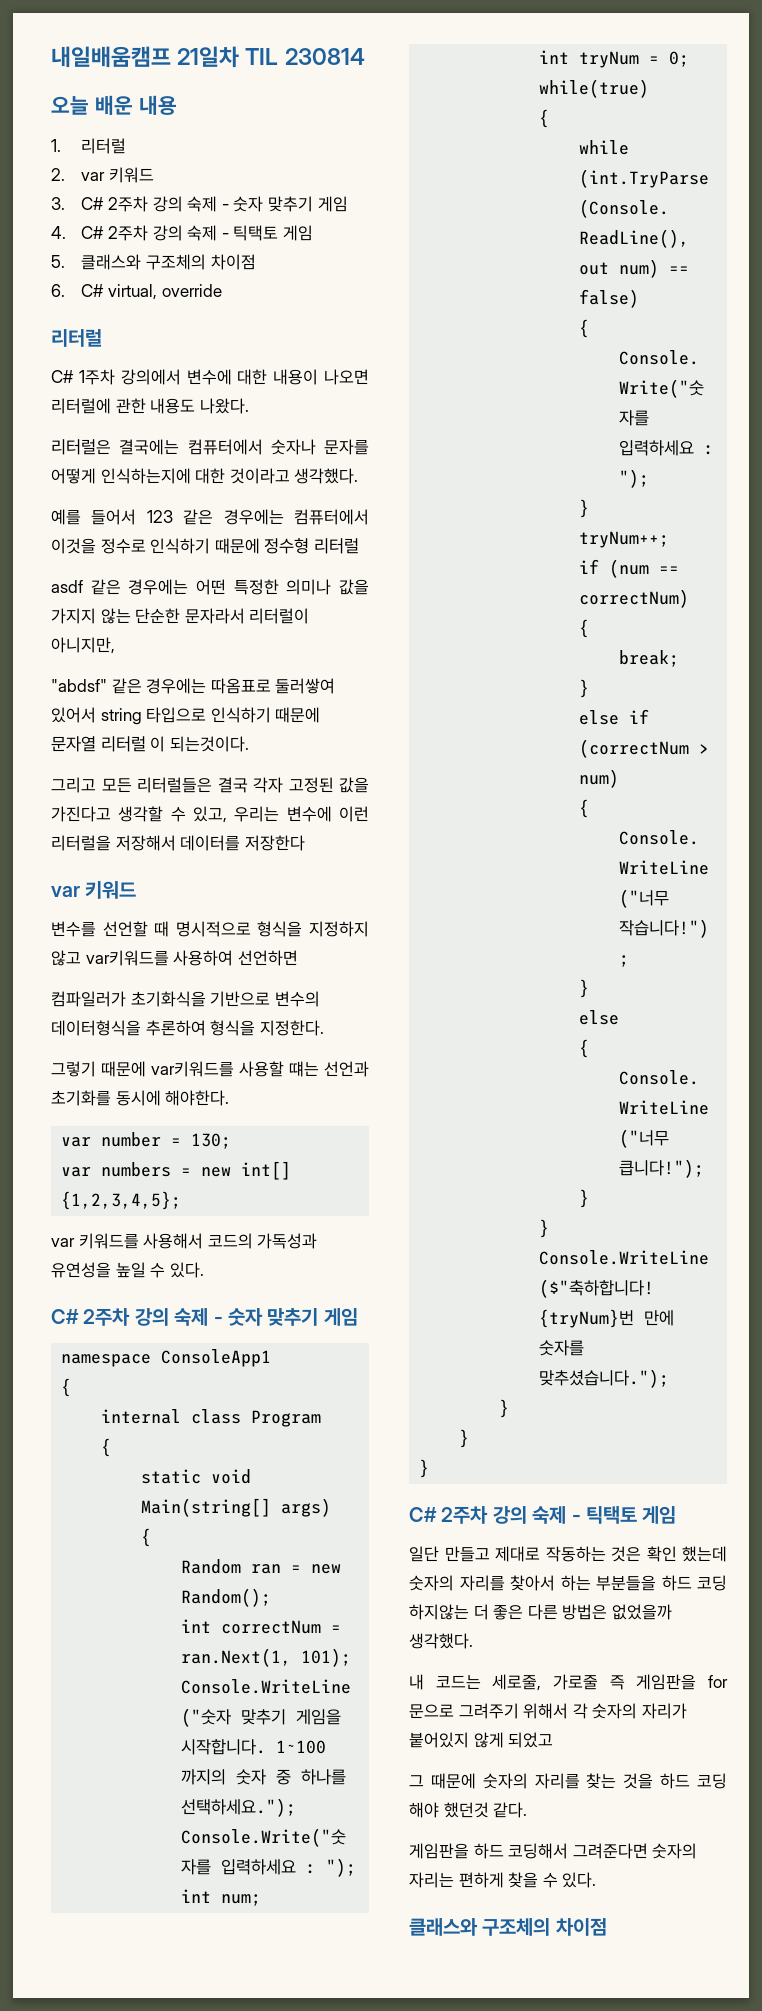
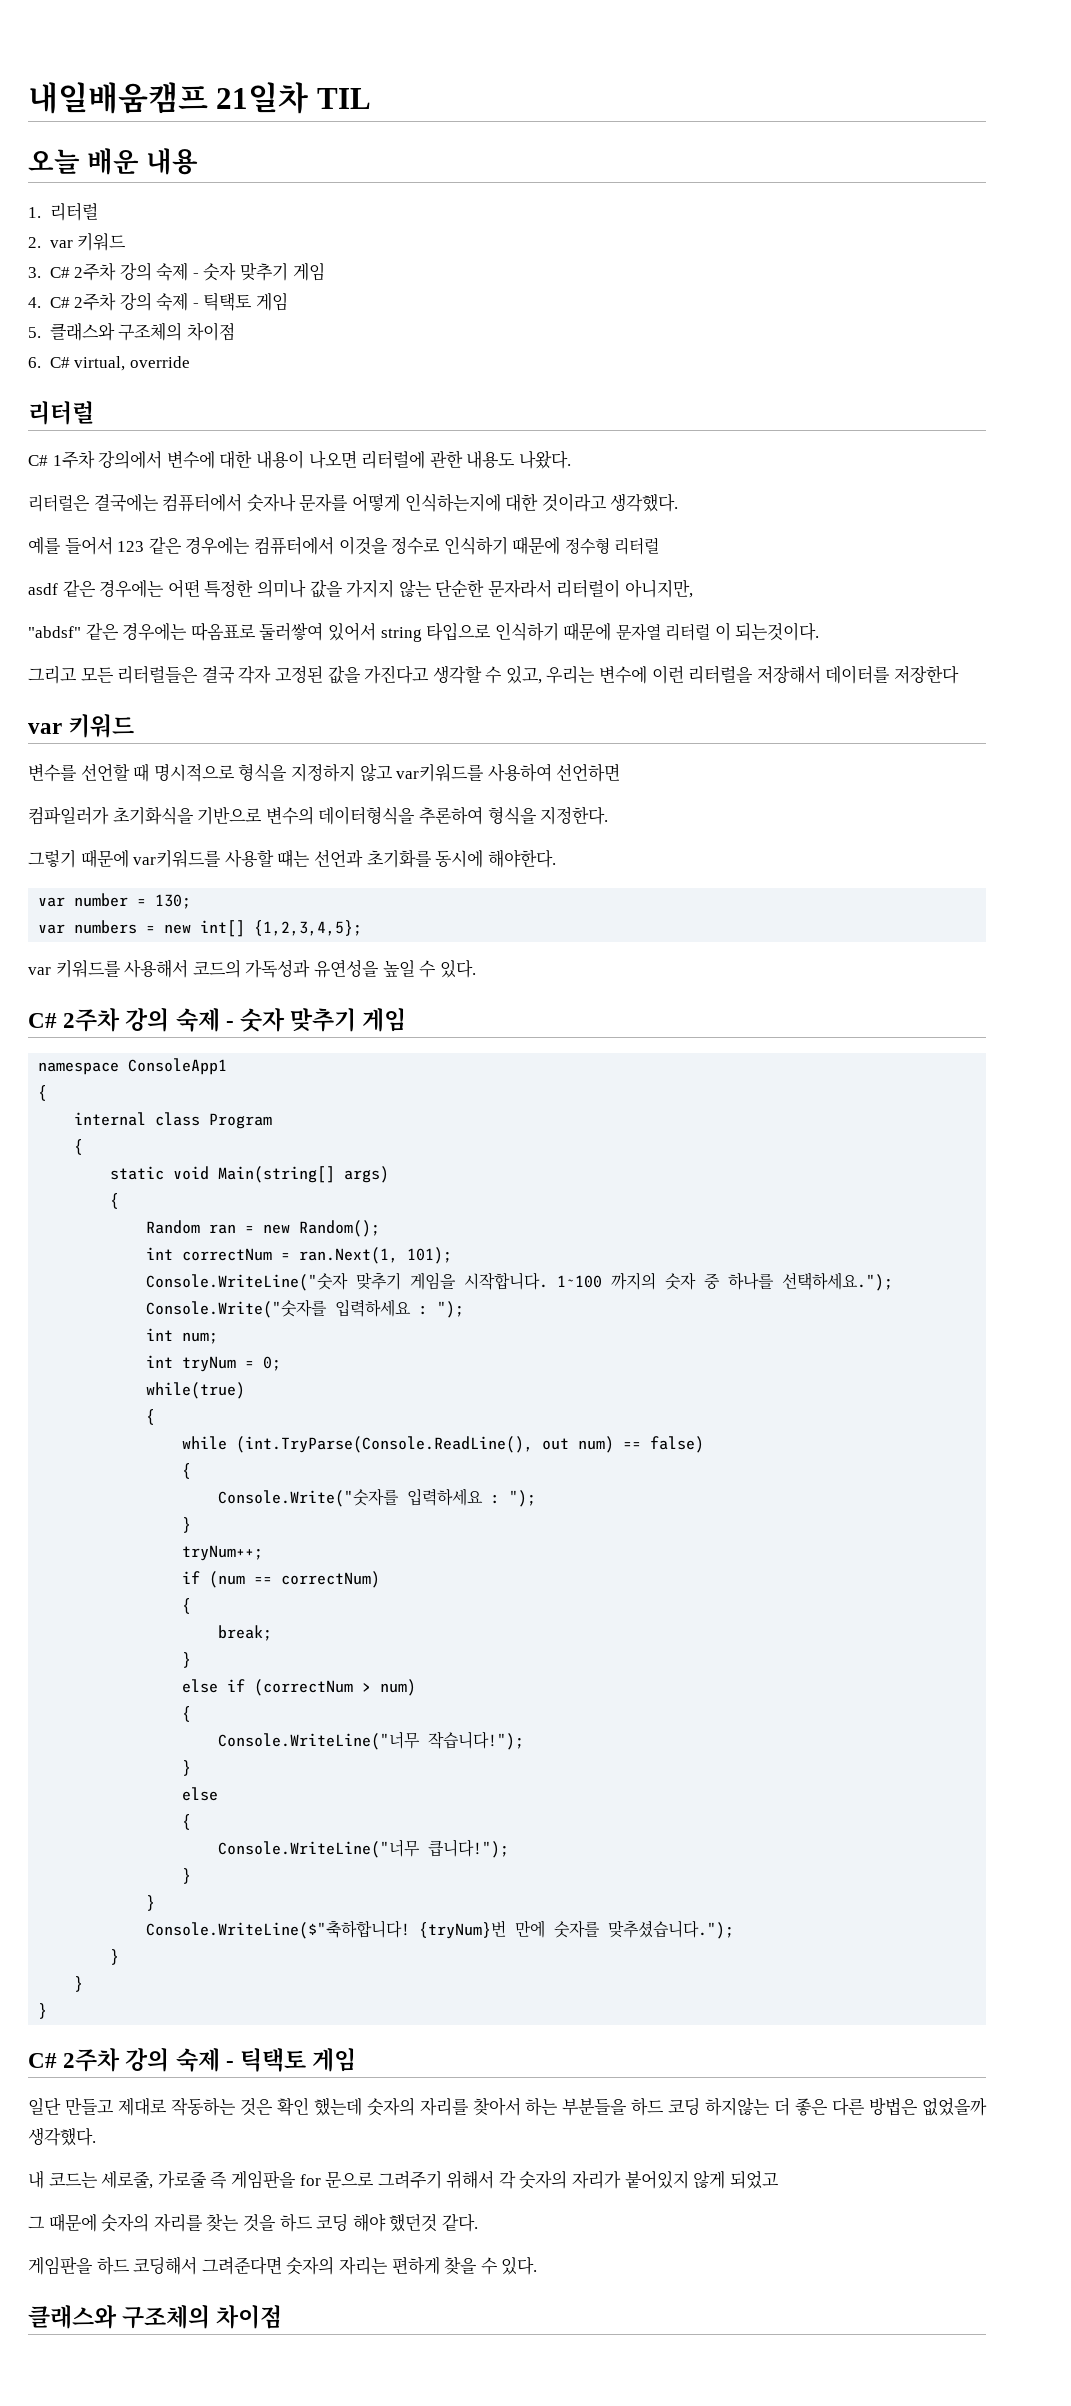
[284,48,365,65] 230814 -> (371, 98) none

